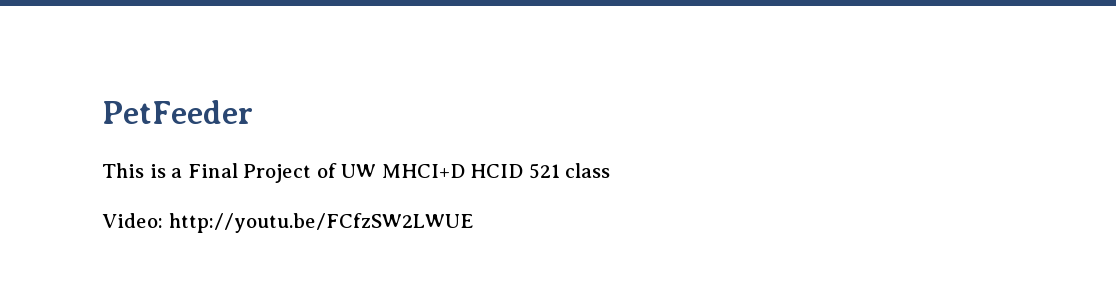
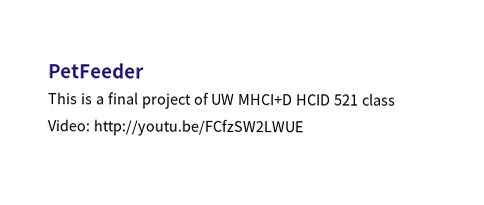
[187,163,312,183] Final Project -> [106,92,192,109] final project

